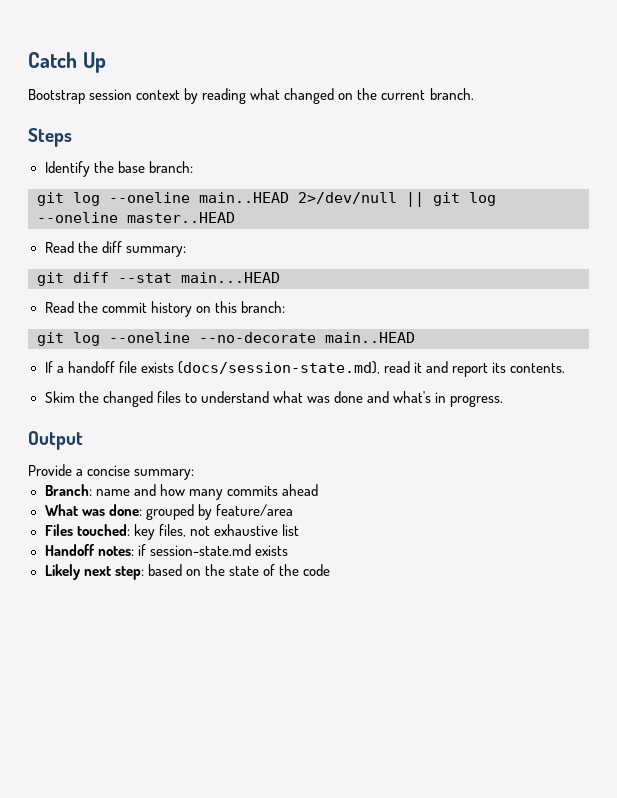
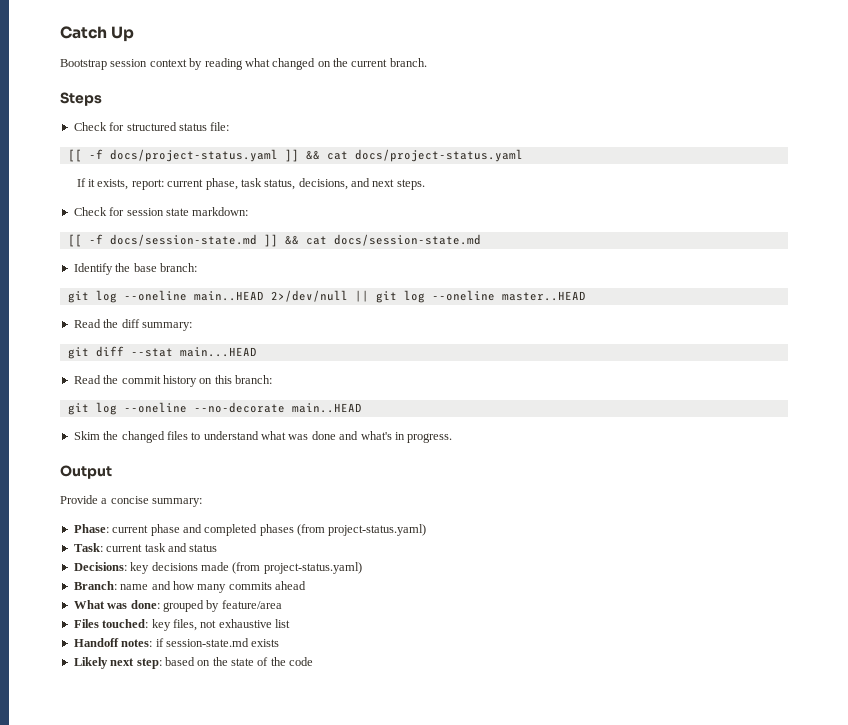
(72, 137) none -> [73,122,230,131] [67,149,523,162] [76,178,425,190] [73,207,249,216] [67,234,481,247] // Check for structured status file: // [[ -f docs/project-status.yaml ]] && cat docs/project-status.yaml // If it exists, report: current phase, task status, decisions, and next steps. // Check for session state markdown: // [[ -f docs/session-state.md ]] && cat docs/session-state.md
[44,361,566,377] // If a handoff file exists (docs/session-state.md), read it and report its contents. -> (362, 408) none
(195, 474) none -> [73,524,427,536] [73,543,218,552] [73,562,362,574] // Phase: current phase and completed phases (from project-status.yaml) // Task: current task and status // Decisions: key decisions made (from project-status.yaml)

